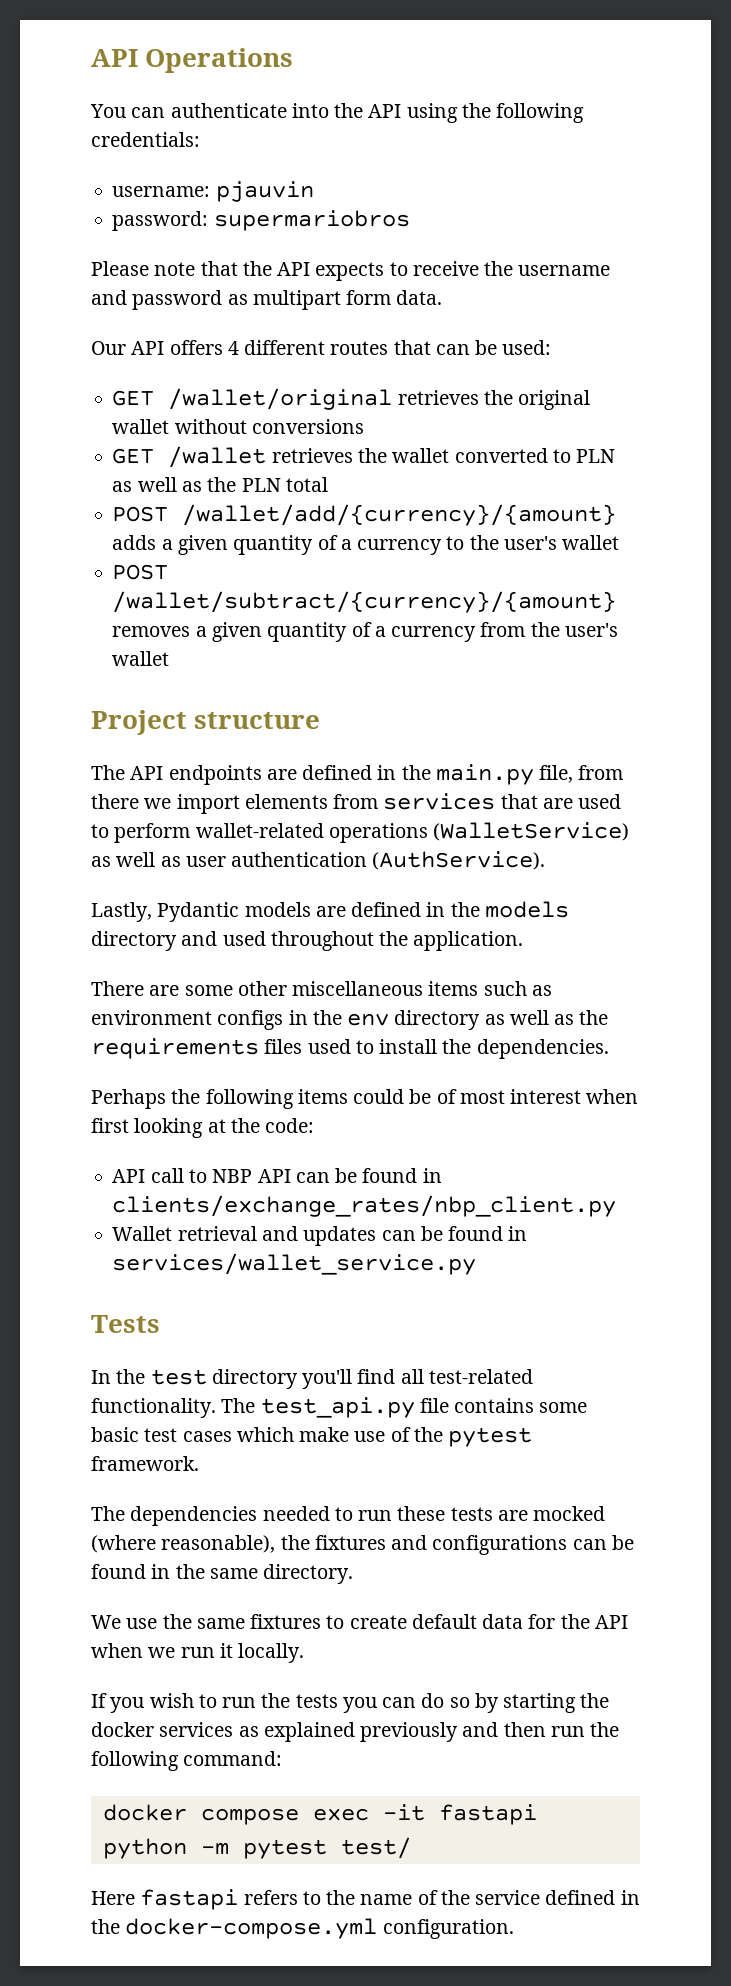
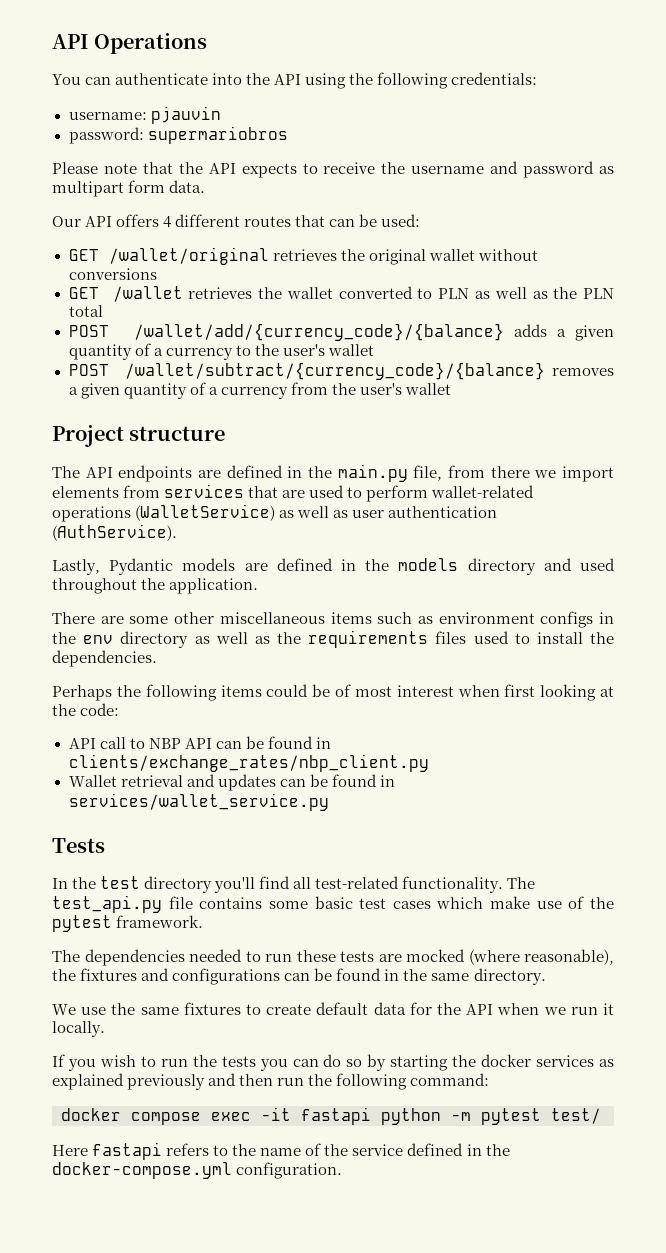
[182,504,617,526] /wallet/add/{currency}/{amount} -> [133,323,504,341] /wallet/add/{currency_code}/{balance}
[112,591,617,613] /wallet/subtract/{currency}/{amount} -> [125,362,546,380] /wallet/subtract/{currency_code}/{balance}

